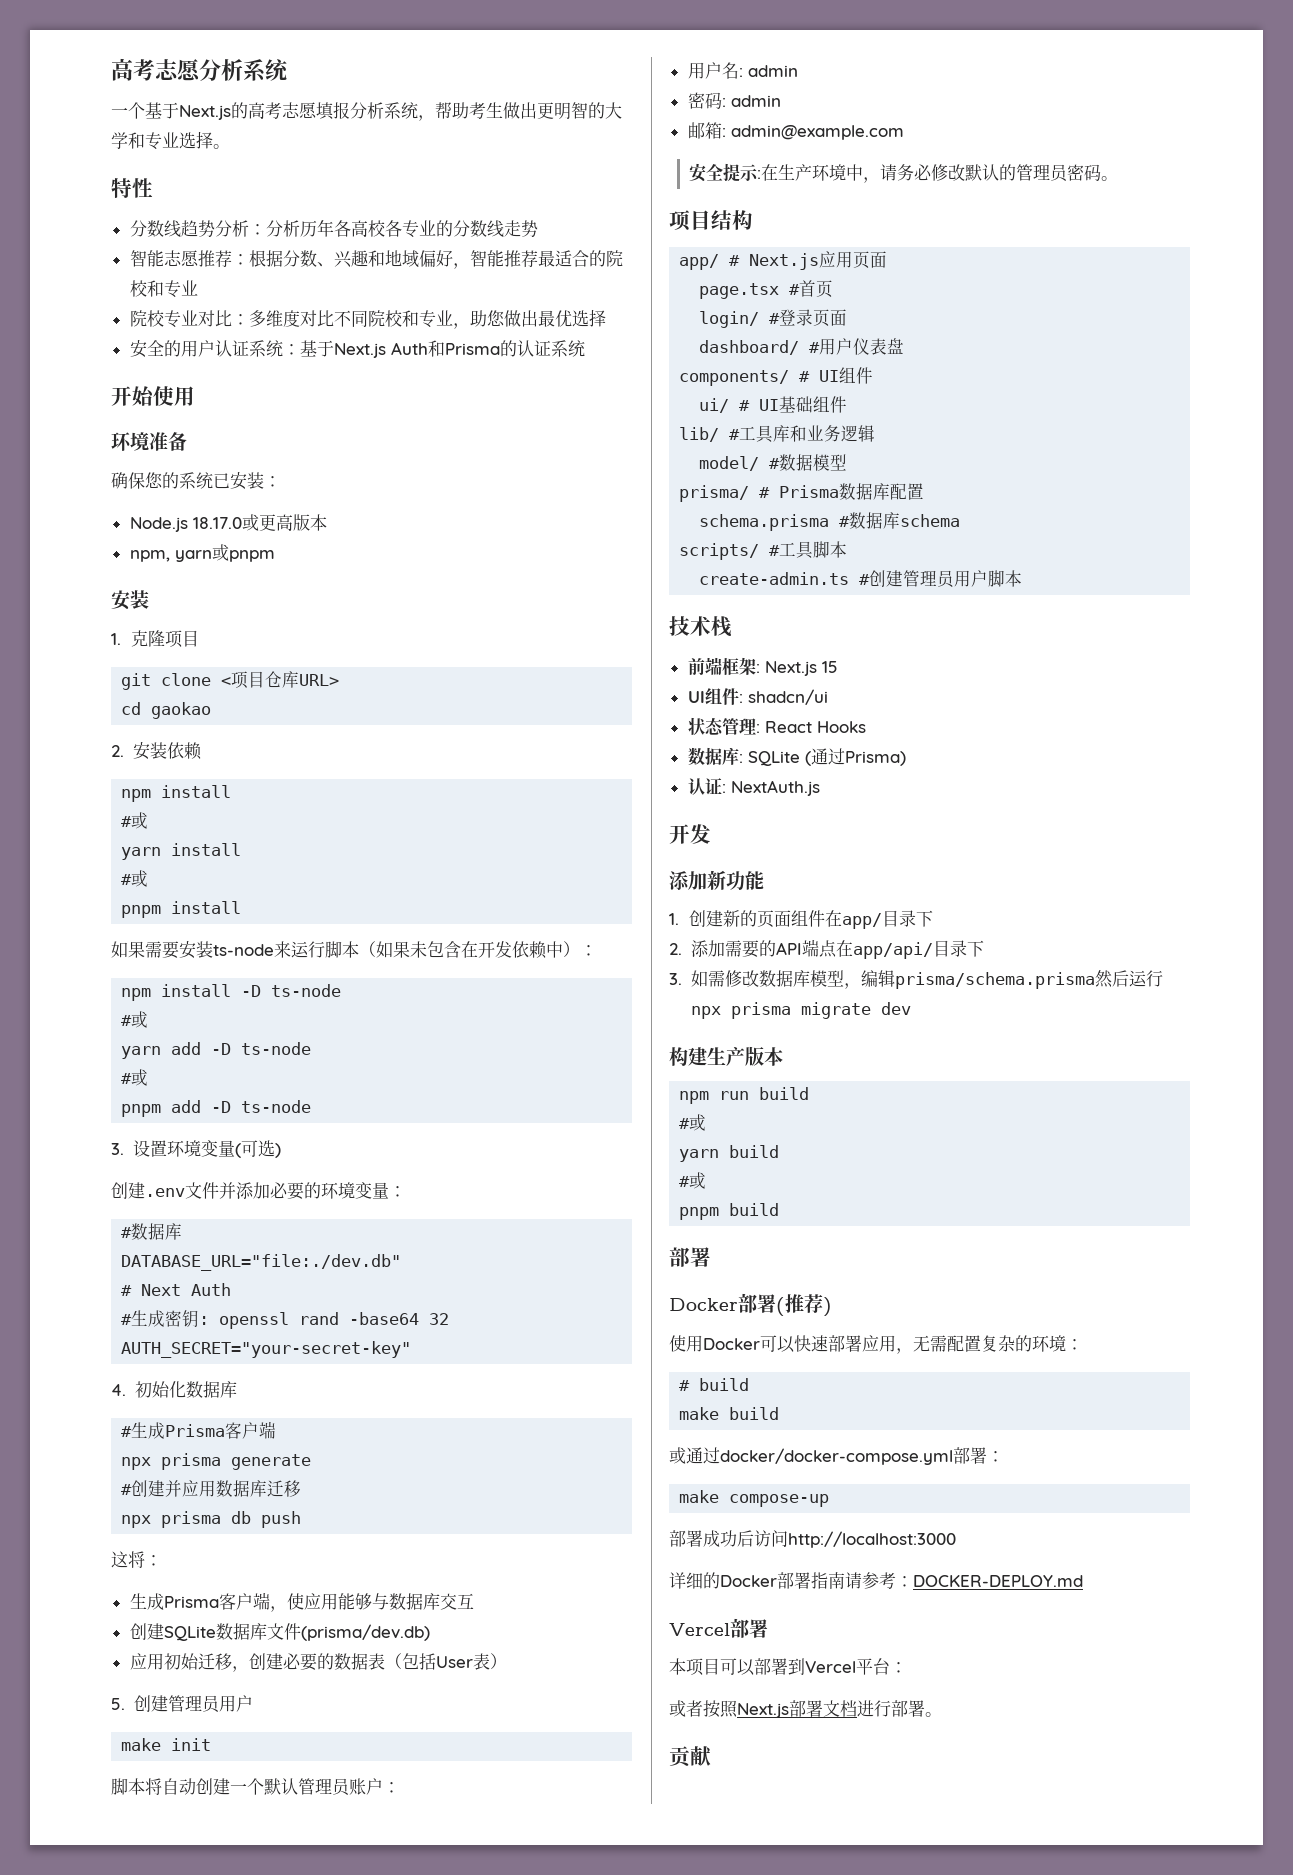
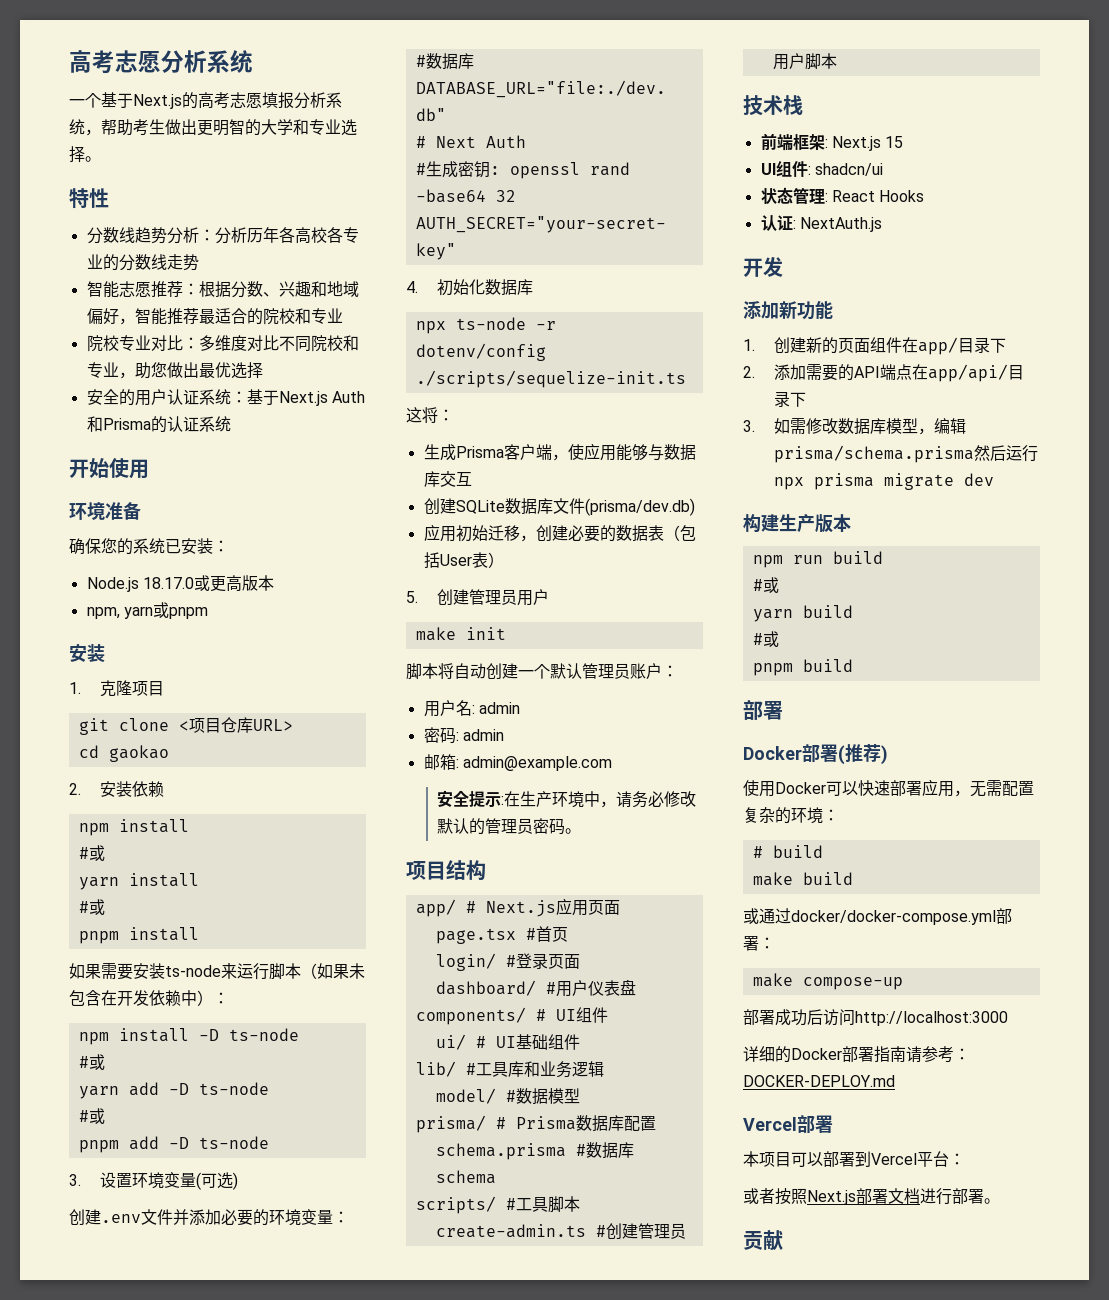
[121,1421,277,1439] [121,1453,312,1470] [121,1480,302,1497] [121,1511,302,1528] #生成Prisma客户端 // npx prisma generate // #创建并应用数据库迁移 // npx prisma db push -> [415,317,556,334] [415,343,546,361] [415,370,686,388] npx ts-node -r dotenv/config ./scripts/sequelize-init.ts
[687,747,906,766] // 数据库: SQLite (通过Prisma) -> (925, 196) none

